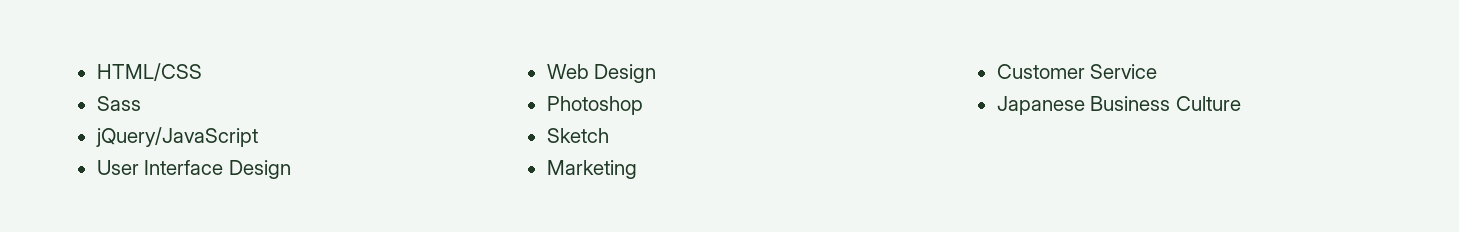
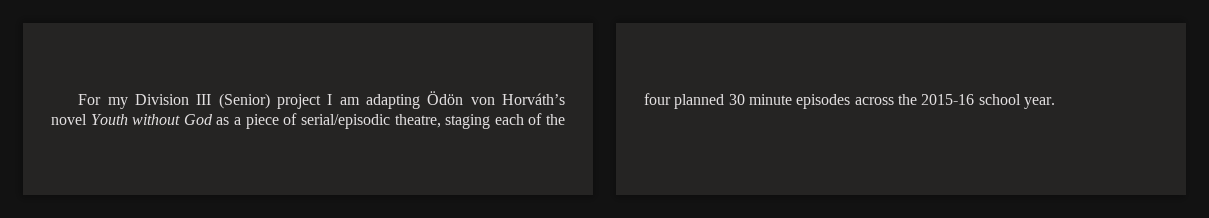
[96,63,202,81] [96,96,141,111] [95,127,258,147] [96,160,291,179] [546,64,657,83] [546,96,643,115] [546,128,609,143] [546,160,637,179] [996,64,1158,79] [996,96,1241,115] HTML/CSS // Sass // jQuery/JavaScript // User Interface Design // Web Design // Photoshop // Sketch // Marketing // Customer Service // Japanese Business Culture -> [78,91,566,109] [51,113,566,129] [644,93,1055,109] For my Division III (Senior) project I am adapting Ödön von Horváth’s novel Youth without God as a piece of serial/episodic theatre, staging each of the four planned 30 minute episodes across the 2015-16 school year.

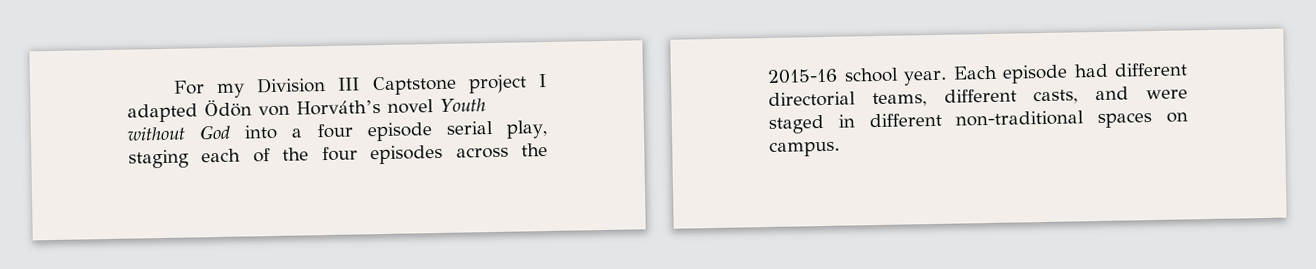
[218,93,270,109] (Senior) -> [371,75,457,96] Captstone
[339,94,420,109] am adapting -> [127,103,198,123] adapted
[216,113,441,129] as a piece of serial/episodic theatre, -> [244,119,549,142] into a four episode serial play,
[674,94,792,109] planned 30 minute -> (358, 154) none
(1055, 103) none -> [952,62,1188,84] [768,86,1188,108] [768,110,1188,134] [769,140,840,157] Each episode had different directorial teams, different casts, and were staged in different non-traditional spaces on campus.

